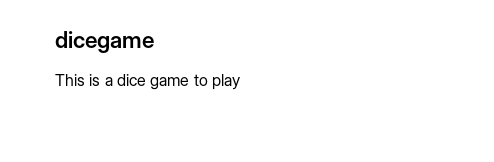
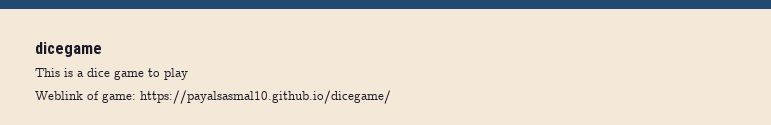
(240, 82) none -> [35,90,391,104] // Weblink of game: https://payalsasmal10.github.io/dicegame/

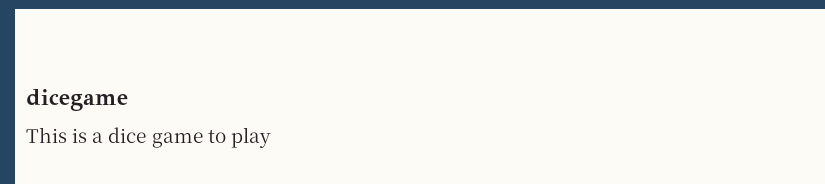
[35,90,391,104] // Weblink of game: https://payalsasmal10.github.io/dicegame/ -> (271, 137) none

